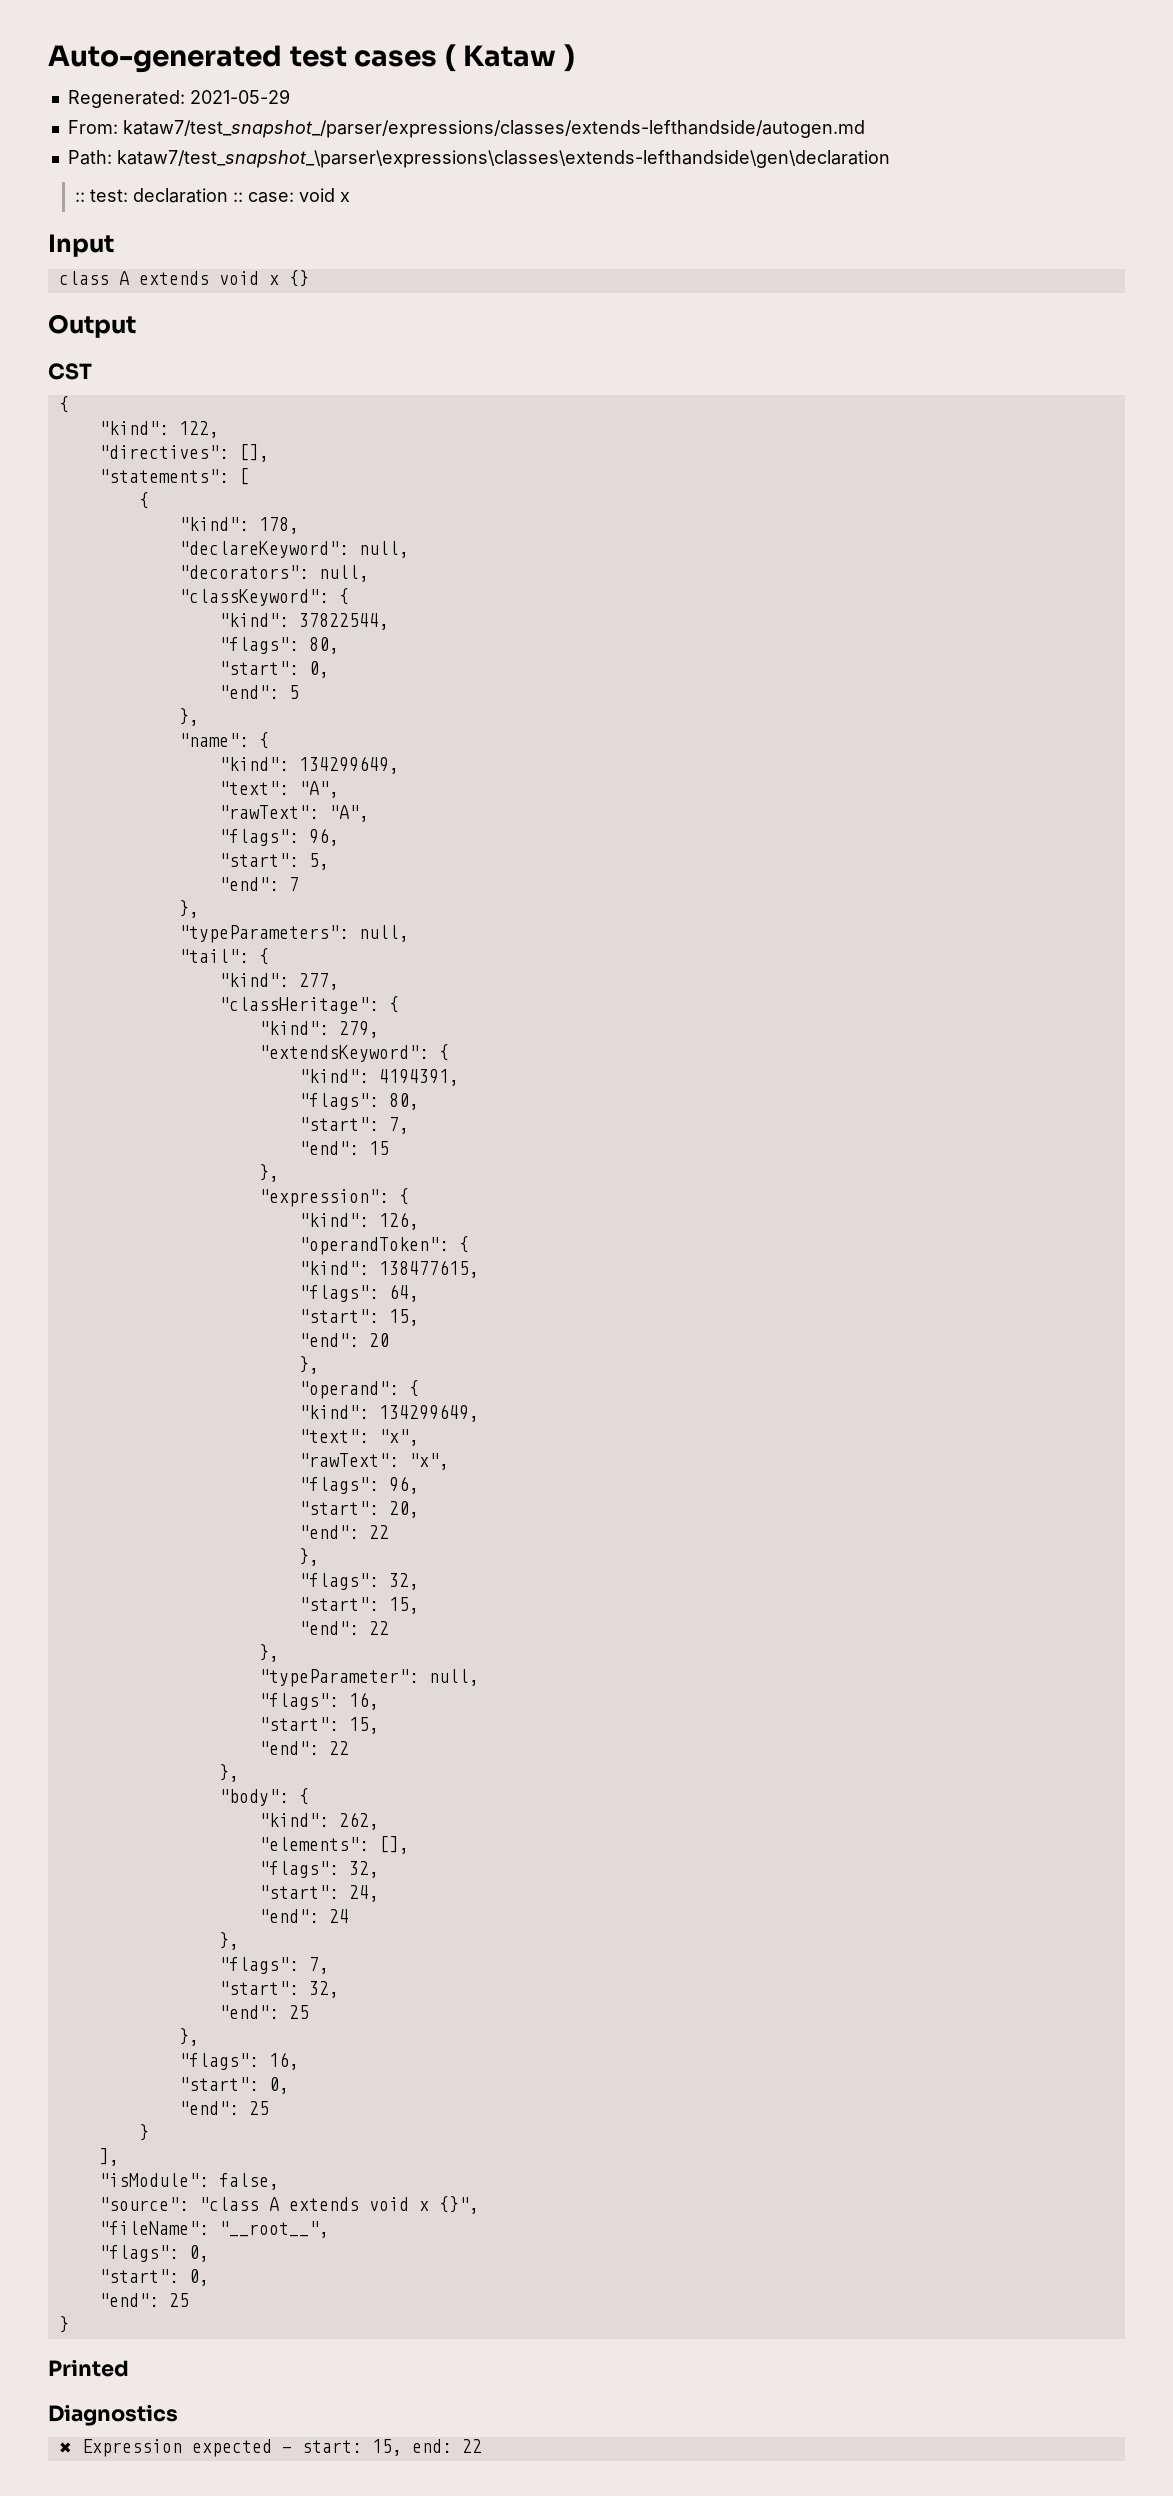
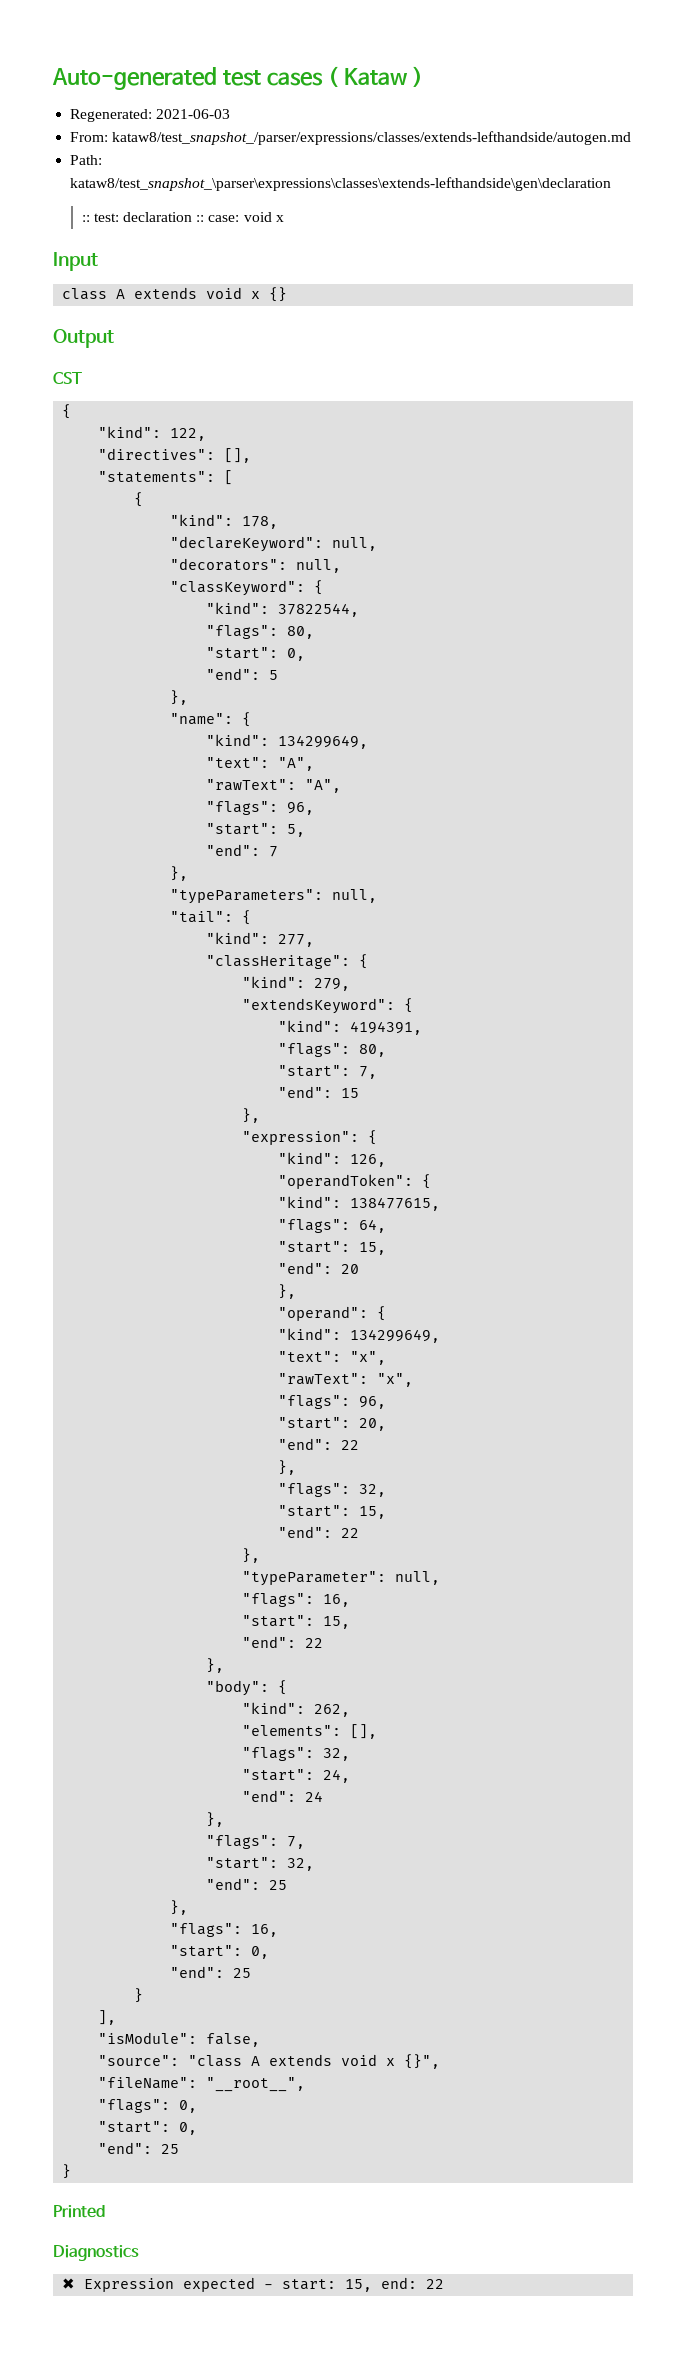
[189,89,290,104] 2021-05-29 -> [156,109,231,119] 2021-06-03
[122,120,865,138] kataw7/test_snapshot_/parser/expressions/classes/extends-lefthandside/autogen.md -> [112,131,632,145] kataw8/test_snapshot_/parser/expressions/classes/extends-lefthandside/autogen.md
[116,150,890,168] kataw7/test_snapshot_\parser\expressions\classes\extends-lefthandside\gen\declaration -> [70,177,612,191] kataw8/test_snapshot_\parser\expressions\classes\extends-lefthandside\gen\declaration

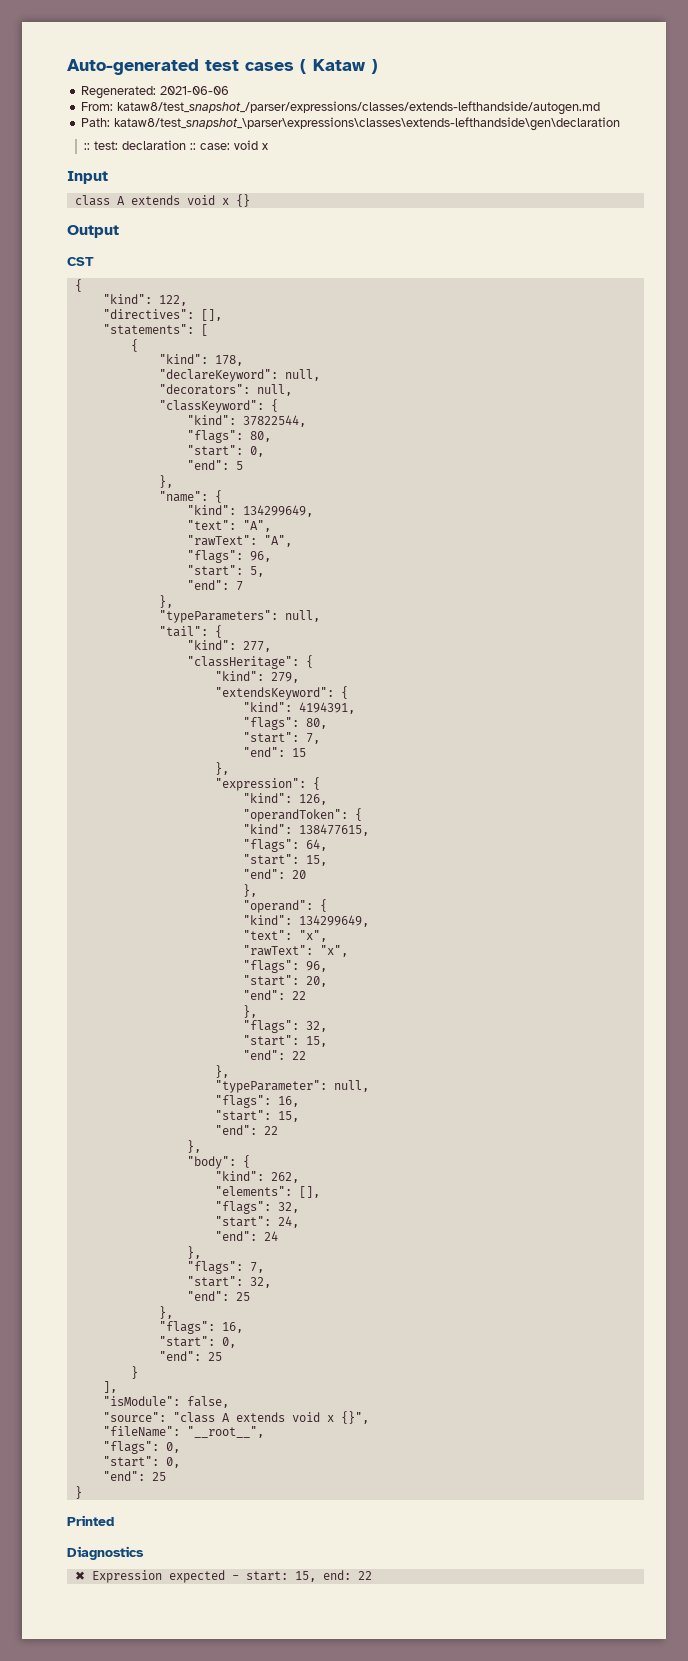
[156,109,231,119] 2021-06-03 -> [159,86,229,95] 2021-06-06

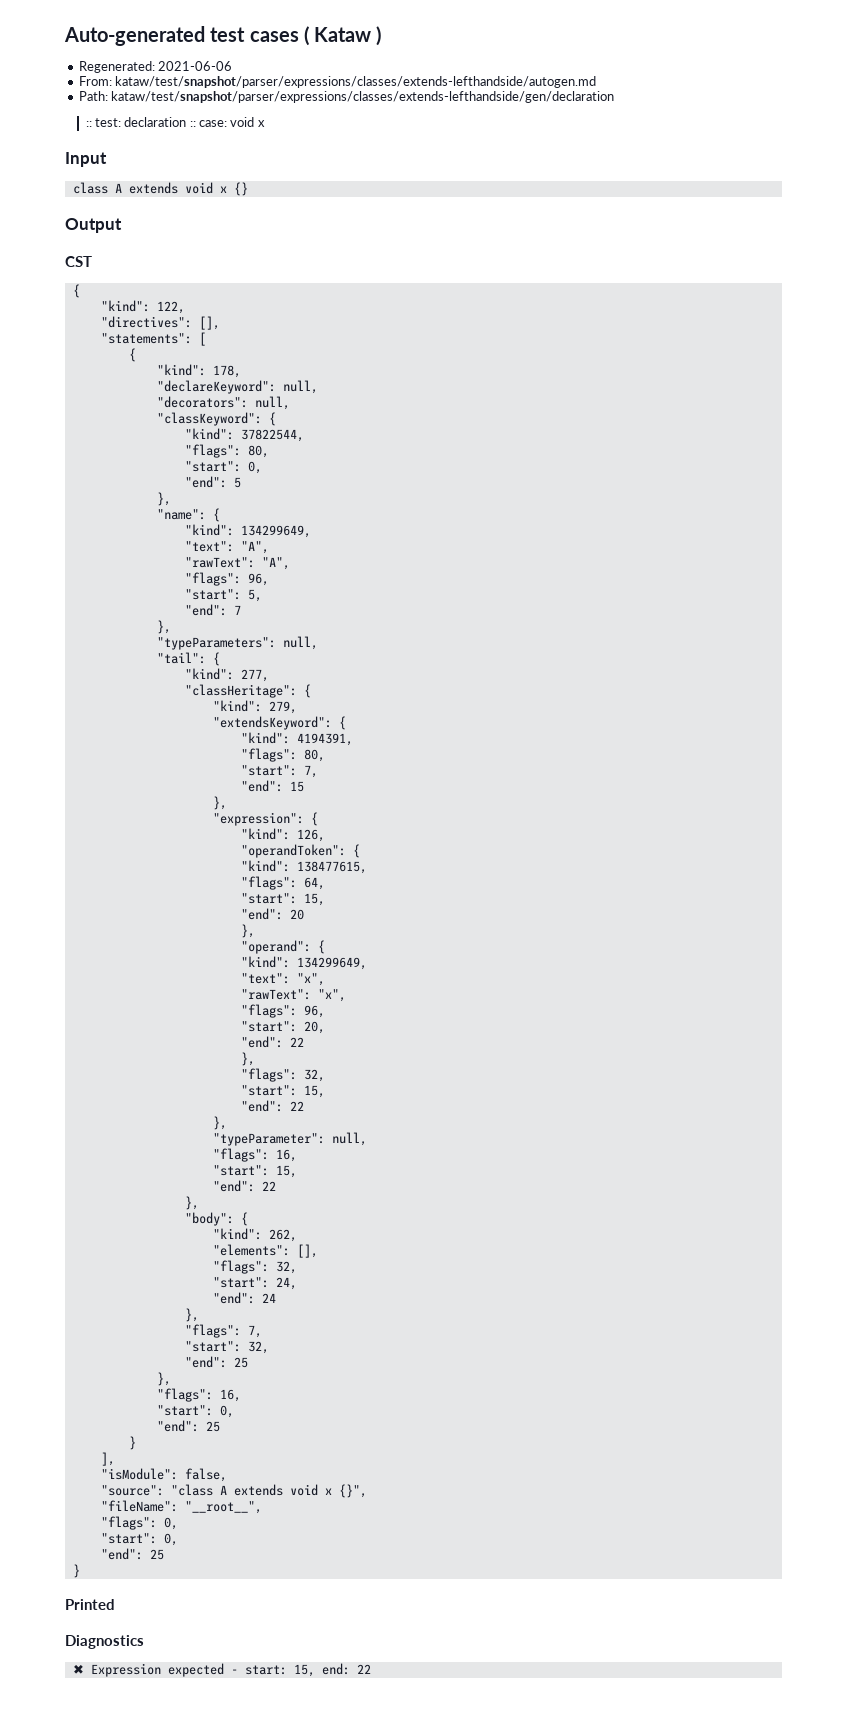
[116,101,600,115] kataw8/test_snapshot_/parser/expressions/classes/extends-lefthandside/autogen.md -> [115,76,597,88] kataw/test/snapshot/parser/expressions/classes/extends-lefthandside/autogen.md
[113,117,620,131] kataw8/test_snapshot_\parser\expressions\classes\extends-lefthandside\gen\declaration -> [111,91,615,103] kataw/test/snapshot/parser/expressions/classes/extends-lefthandside/gen/declaration

